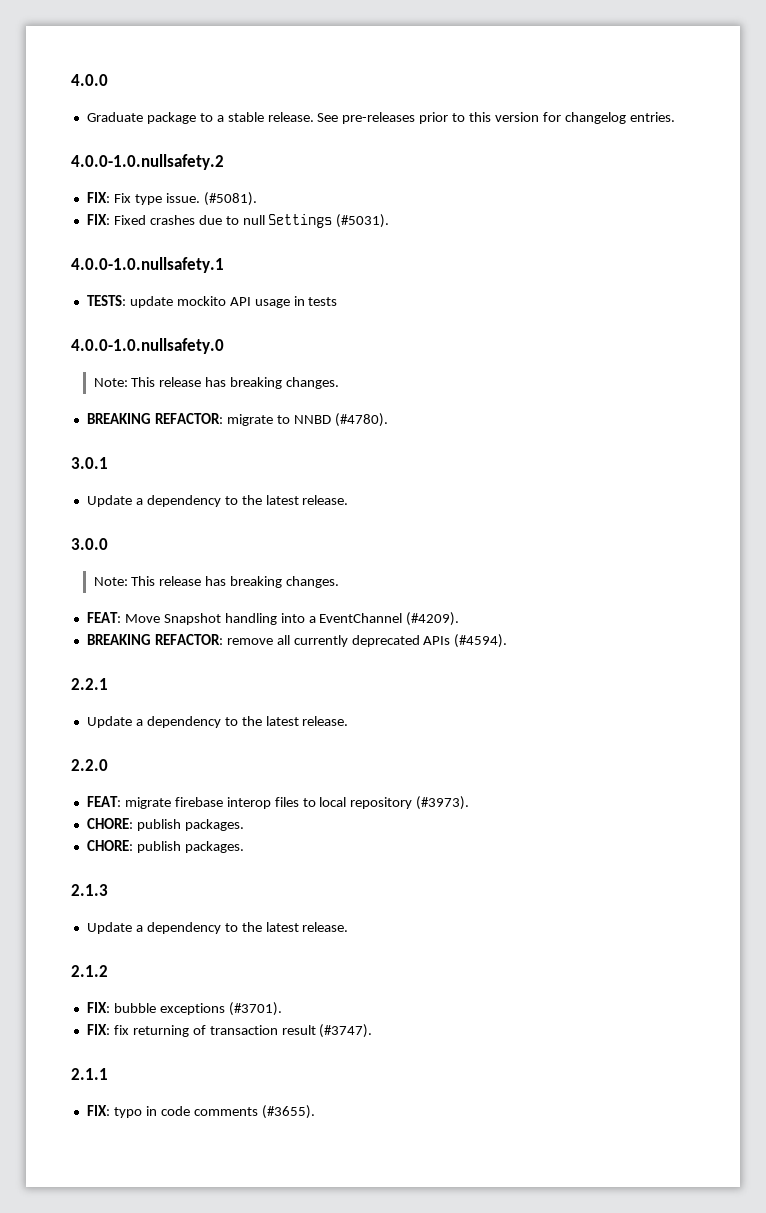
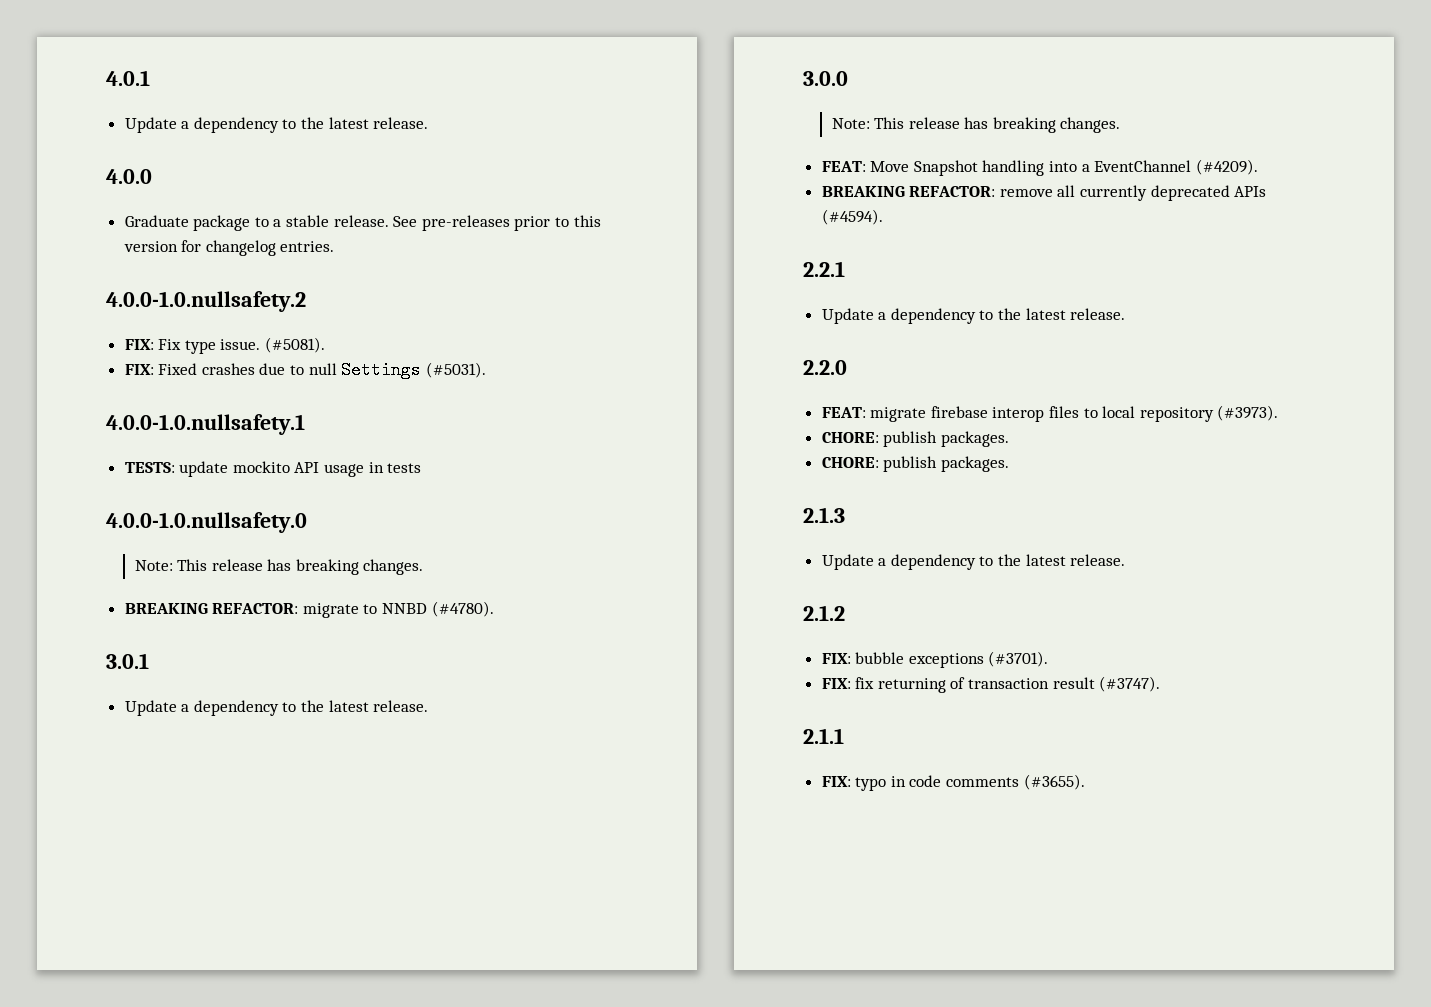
(71, 80) none -> [106,70,150,86] [124,117,429,133] 4.0.1 // Update a dependency to the latest release. //

